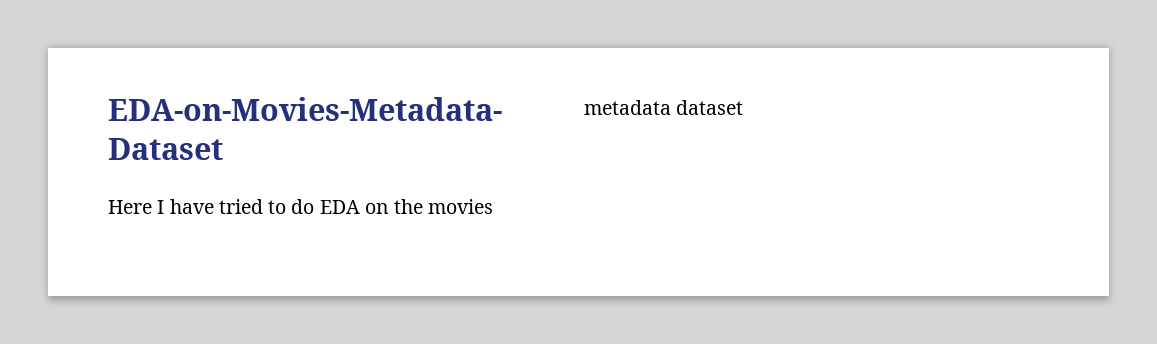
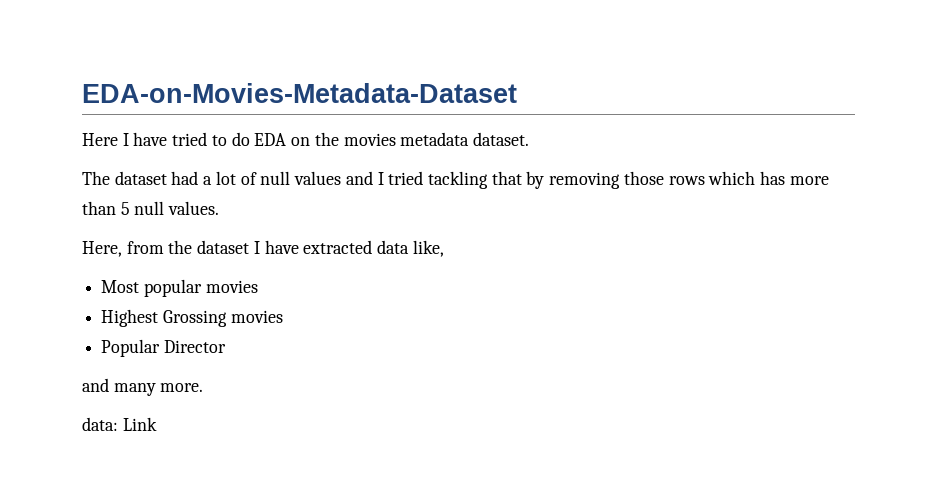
[676,100,744,115] dataset -> [472,132,529,146] [82,171,829,189] [82,201,220,215] [82,240,444,257] [101,279,258,297] [101,309,283,327] [101,339,226,357] [82,378,204,396] [82,417,157,431] dataset. // The dataset had a lot of null values and I tried tackling that by removing those rows which has more than 5 null values. // Here, from the dataset I have extracted data like, // Most popular movies // Highest Grossing movies // Popular Director // and many more. // data: Link

